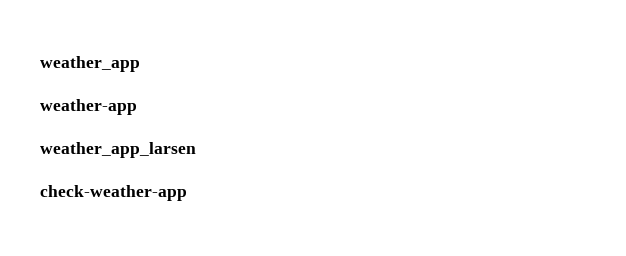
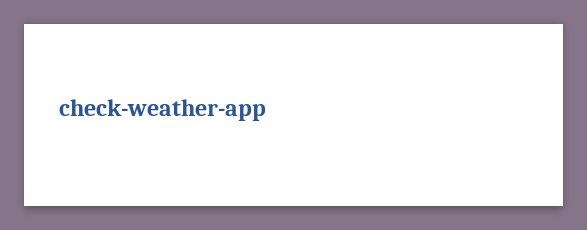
[40,56,140,72] [40,99,137,115] [40,142,196,158] weather_app // weather-app // weather_app_larsen // -> (59, 110) none

